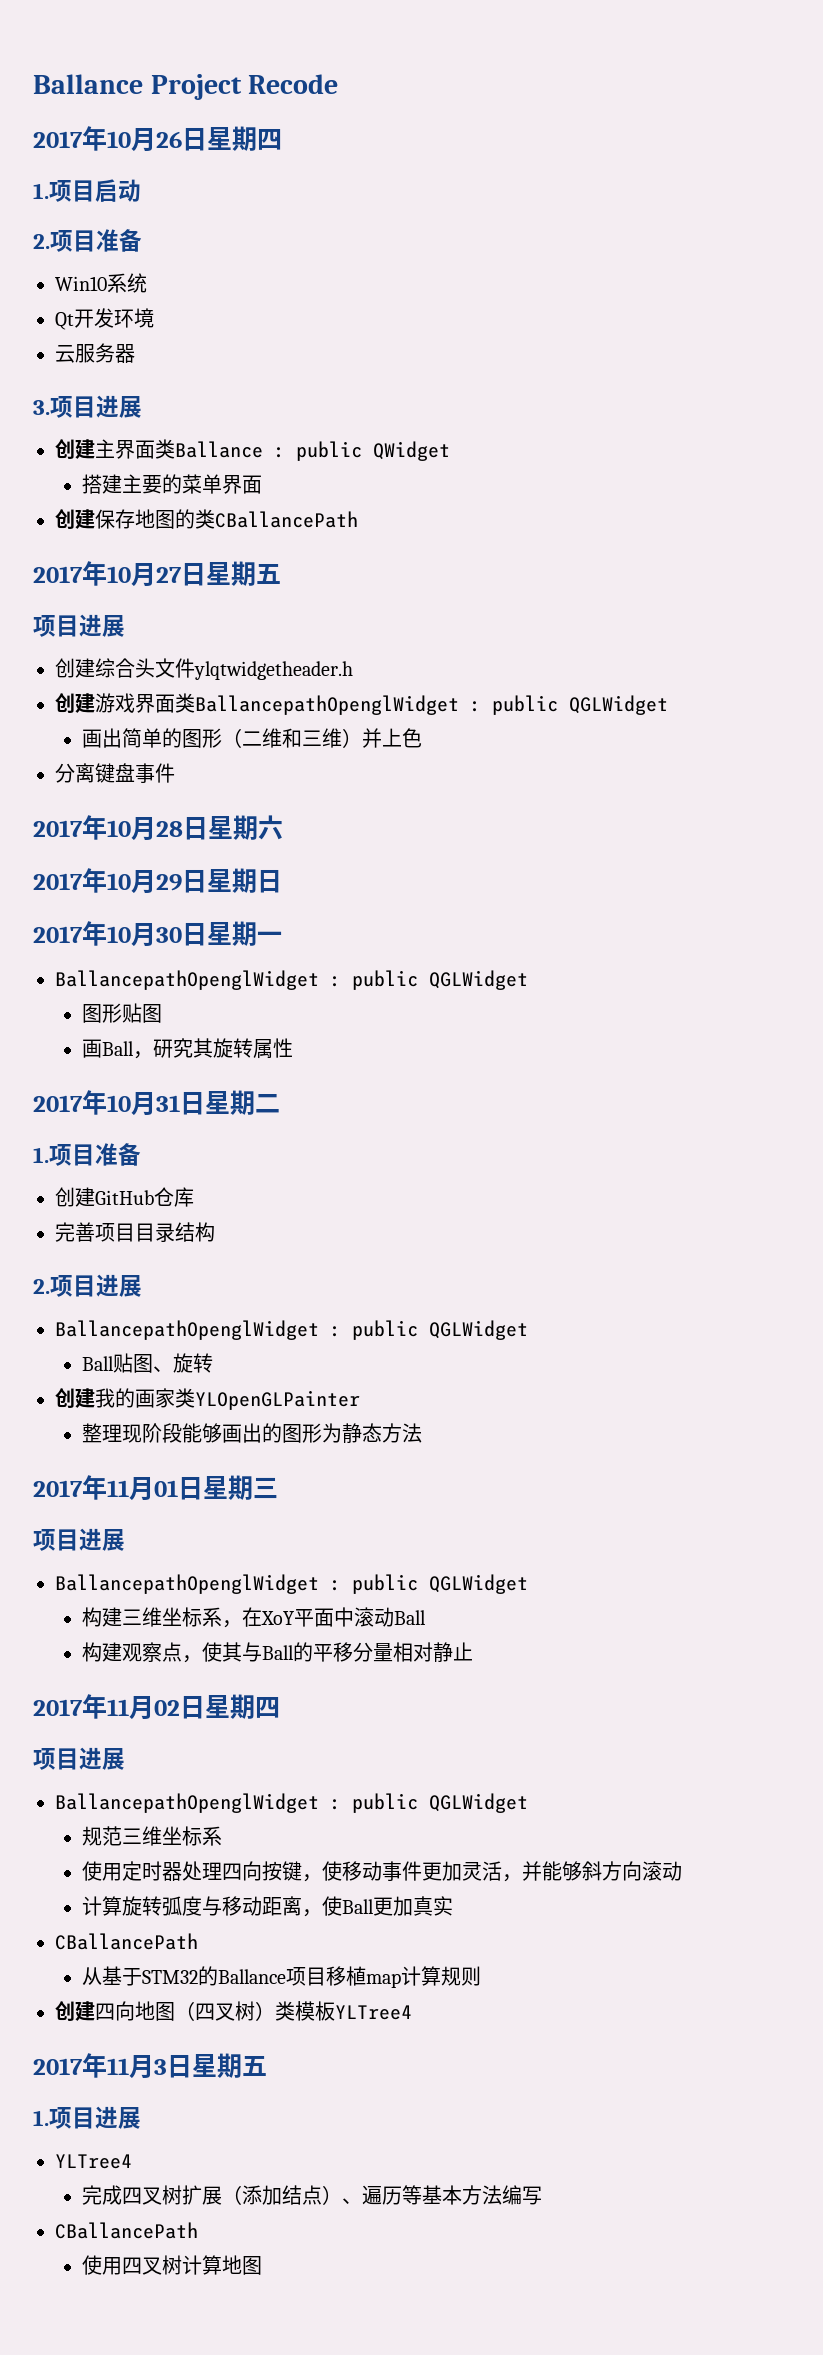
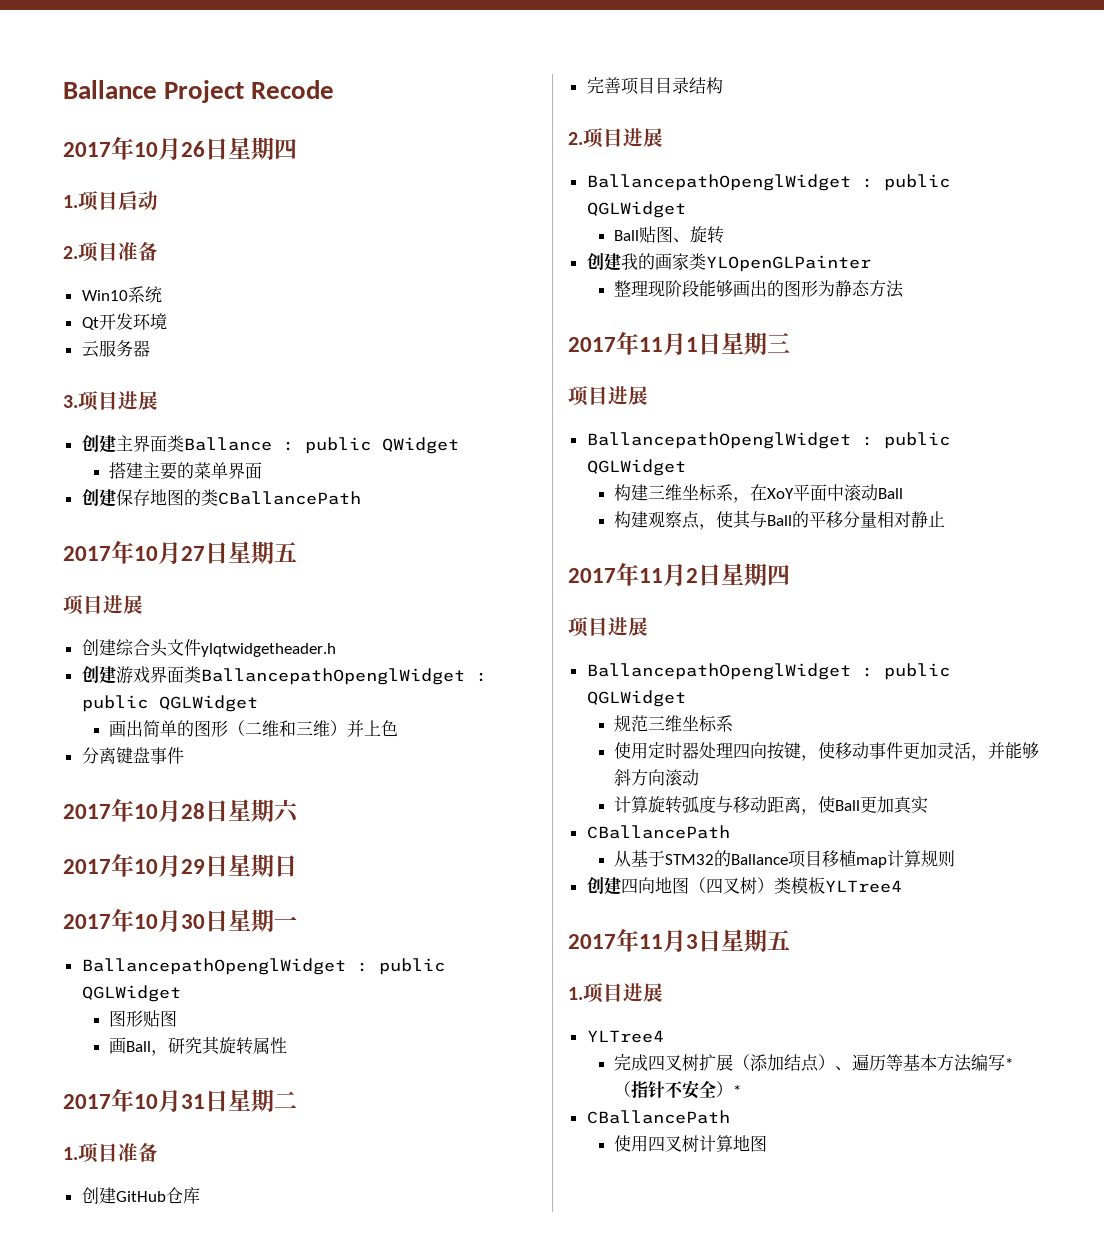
[154,1480,178,1497] 01 -> [686,337,698,352] 1
[154,1700,180,1716] 02 -> [686,568,698,583] 2
(543, 2195) none -> [1005,1058,1014,1069] [614,1080,742,1099] *（指针不安全）*

